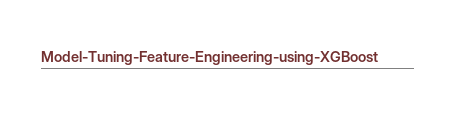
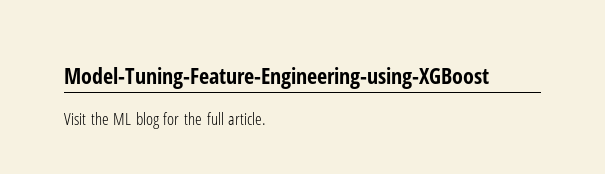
(378, 58) none -> [64,112,267,129] // Visit the ML blog for the full article.

